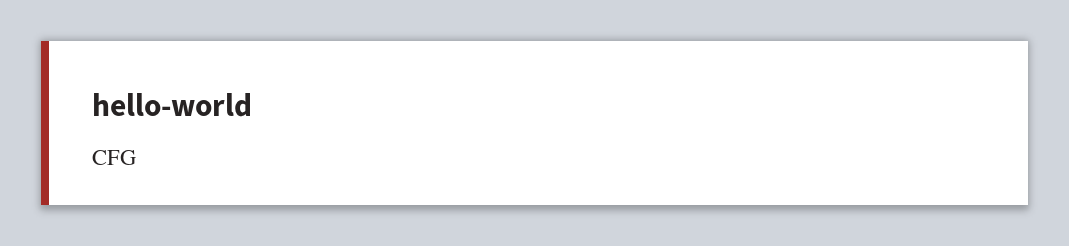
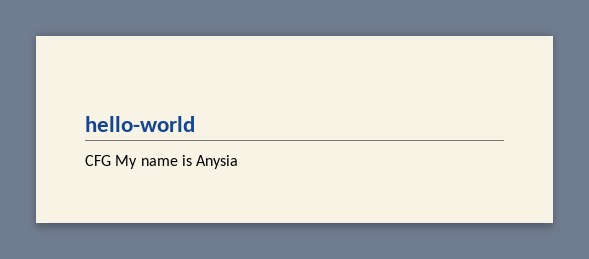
(136, 157) none -> [115,155,239,169] My name is Anysia

